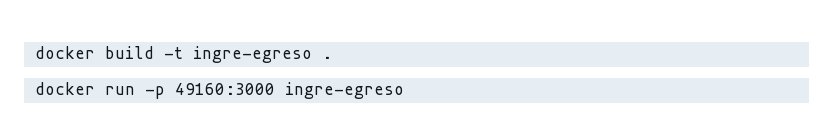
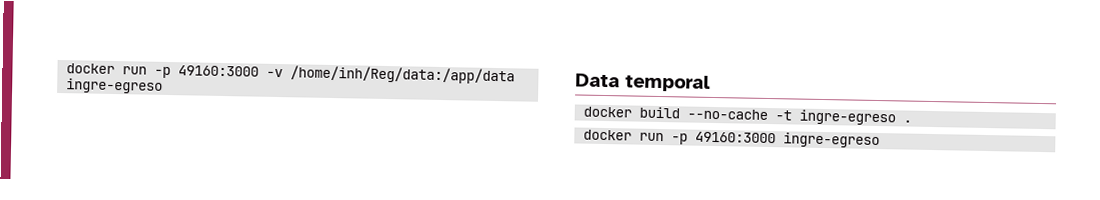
[34,46,154,59] docker build -> [65,63,515,85] [65,78,163,94] [575,73,711,92] [582,106,768,120] docker run -p 49160:3000 -v /home/inh/Reg/data:/app/data ingre-egreso // Data temporal // docker build --no-cache

